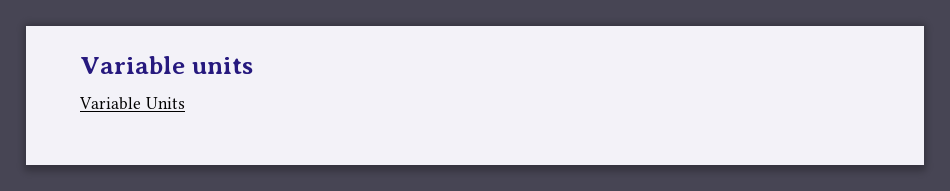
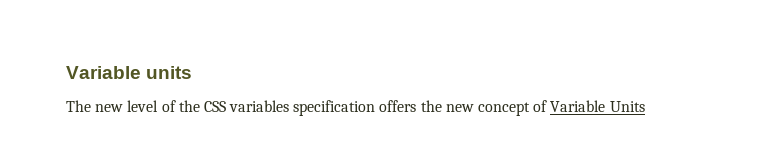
(253, 65) none -> [66,100,548,116] The new level of the CSS variables specification offers the new concept of

